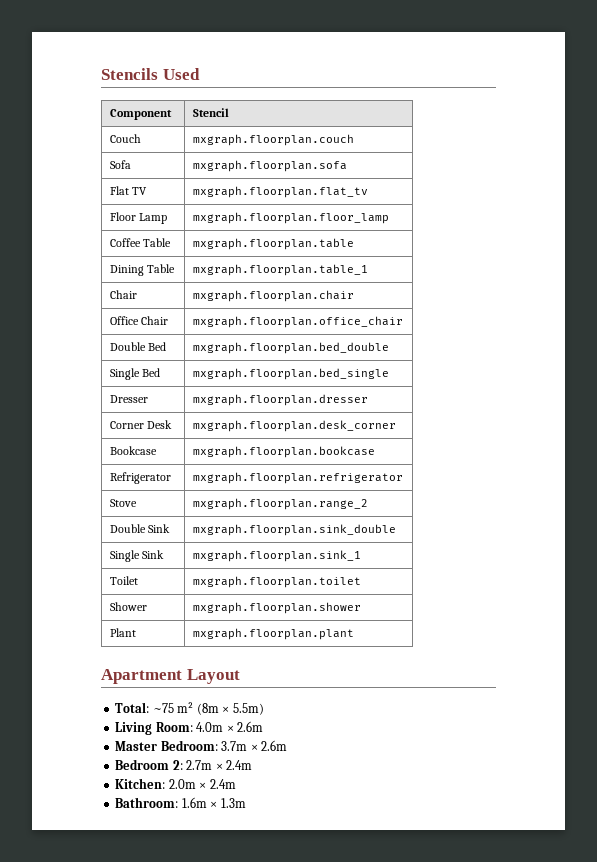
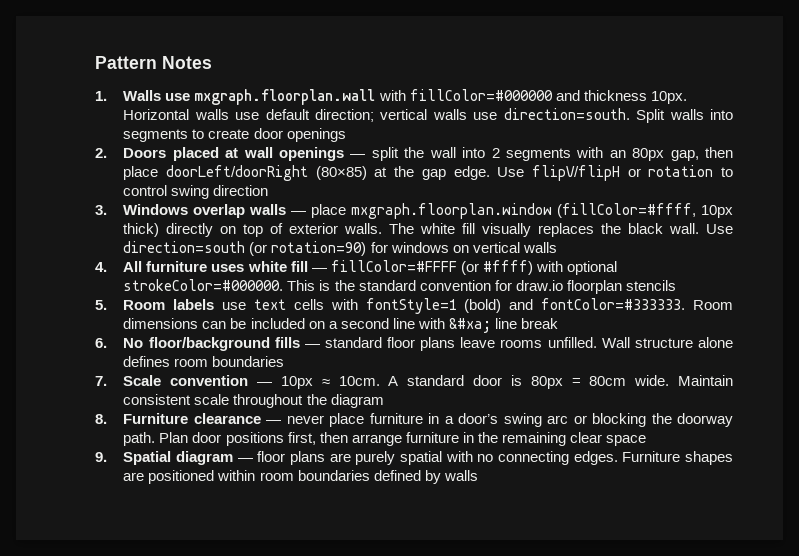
[101,68,200,80] [109,109,172,120] [192,108,229,117] [109,134,141,143] [192,134,354,146] [109,160,131,169] [192,160,347,172] [109,186,147,195] [192,186,368,198] [109,212,167,224] [192,212,389,224] [109,238,171,247] [192,238,354,250] [109,264,175,276] [192,264,368,276] [109,290,137,299] [192,290,354,302] [109,316,168,325] [192,316,403,328] [109,342,166,351] [192,342,389,354] [109,368,160,380] [192,368,389,380] [109,395,148,403] [192,394,368,406] [109,420,172,429] [192,420,396,432] [109,446,157,455] [192,446,375,458] [109,472,171,484] [192,472,403,484] [109,499,137,507] [192,498,368,510] [109,524,170,533] [192,524,396,536] [109,550,164,562] [192,550,361,562] [109,576,138,585] [192,576,361,588] [109,602,147,611] [192,602,361,614] [109,628,136,637] [192,628,354,640] [101,669,240,684] [115,702,264,715] [115,721,264,735] [115,740,288,751] [115,759,253,770] [115,778,236,789] [115,797,246,808] Stencils Used // Component | Stencil // Couch | mxgraph.floorplan.couch // Sofa | mxgraph.floorplan.sofa // Flat TV | mxgraph.floorplan.flat_tv // Floor Lamp | mxgraph.floorplan.floor_lamp // Coffee Table | mxgraph.floorplan.table // Dining Table | mxgraph.floorplan.table_1 // Chair | mxgraph.floorplan.chair // Office Chair | mxgraph.floorplan.office_chair // Double Bed | mxgraph.floorplan.bed_double // Single Bed | mxgraph.floorplan.bed_single // Dresser | mxgraph.floorplan.dresser // Corner Desk | mxgraph.floorplan.desk_corner // Bookcase | mxgraph.floorplan.bookcase // Refrigerator | mxgraph.floorplan.refrigerator // Stove | mxgraph.floorplan.range_2 // Double Sink | mxgraph.floorplan.sink_double // Single Sink | mxgraph.floorplan.sink_1 // Toilet | mxgraph.floorplan.toilet // Shower | mxgraph.floorplan.shower // Plant | mxgraph.floorplan.plant // Apartment Layout // Total: ~75 m² (8m × 5.5m) // Living Room: 4.0m × 2.6m // Master Bedroom: 3.7m × 2.6m // Bedroom 2: 2.7m × 2.4m // Kitchen: 2.0m × 2.4m // Bathroom: 1.6m × 1.3m -> [95,56,212,69] [95,89,687,105] [123,108,733,123] [123,128,346,142] [95,147,734,161] [123,165,733,181] [123,185,269,199] [95,203,733,219] [123,223,734,237] [123,241,557,256] [95,260,617,275] [123,279,676,294] [95,298,733,314] [123,318,558,333] [95,337,733,351] [123,356,285,367] [95,375,733,389] [123,394,384,408] [95,413,733,427] [123,432,646,446] [95,451,733,465] [123,470,478,484] Pattern Notes // 1. Walls use mxgraph.floorplan.wall with fillColor=#000000 and thickness 10px. Horizontal walls use default direction; vertical walls use direction=south. Split walls into segments to create door openings // 2. Doors placed at wall openings — split the wall into 2 segments with an 80px gap, then place doorLeft/doorRight (80×85) at the gap edge. Use flipV/flipH or rotation to control swing direction // 3. Windows overlap walls — place mxgraph.floorplan.window (fillColor=#ffff, 10px thick) directly on top of exterior walls. The white fill visually replaces the black wall. Use direction=south (or rotation=90) for windows on vertical walls // 4. All furniture uses white fill — fillColor=#FFFF (or #ffff) with optional strokeColor=#000000. This is the standard convention for draw.io floorplan stencils // 5. Room labels use text cells with fontStyle=1 (bold) and fontColor=#333333. Room dimensions can be included on a second line with &#xa; line break // 6. No floor/background fills — standard floor plans leave rooms unfilled. Wall structure alone defines room boundaries // 7. Scale convention — 10px ≈ 10cm. A standard door is 80px = 80cm wide. Maintain consistent scale throughout the diagram // 8. Furniture clearance — never place furniture in a door’s swing arc or blocking the doorway path. Plan door positions first, then arrange furniture in the remaining clear space // 9. Spatial diagram — floor plans are purely spatial with no connecting edges. Furniture shapes are positioned within room boundaries defined by walls

